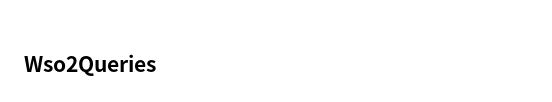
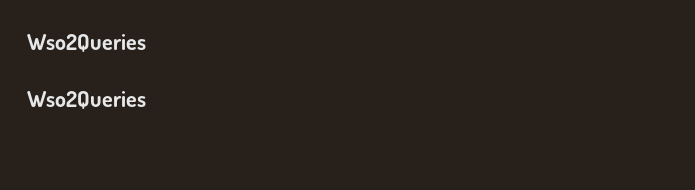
[24,54,156,76] Wso2Queries -> [27,34,146,52] [27,91,146,109] Wso2Queries // Wso2Queries

